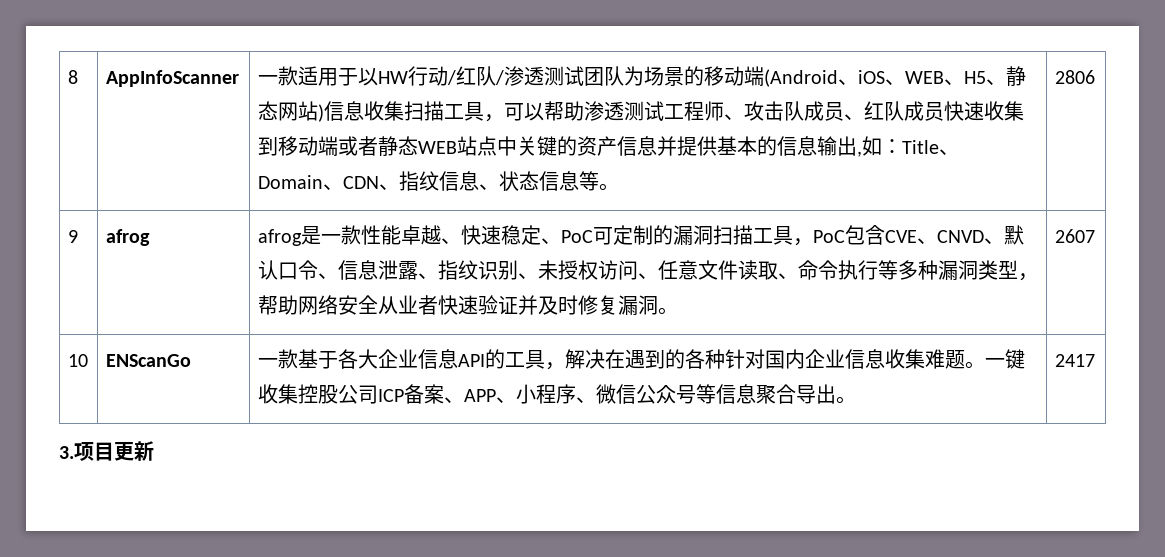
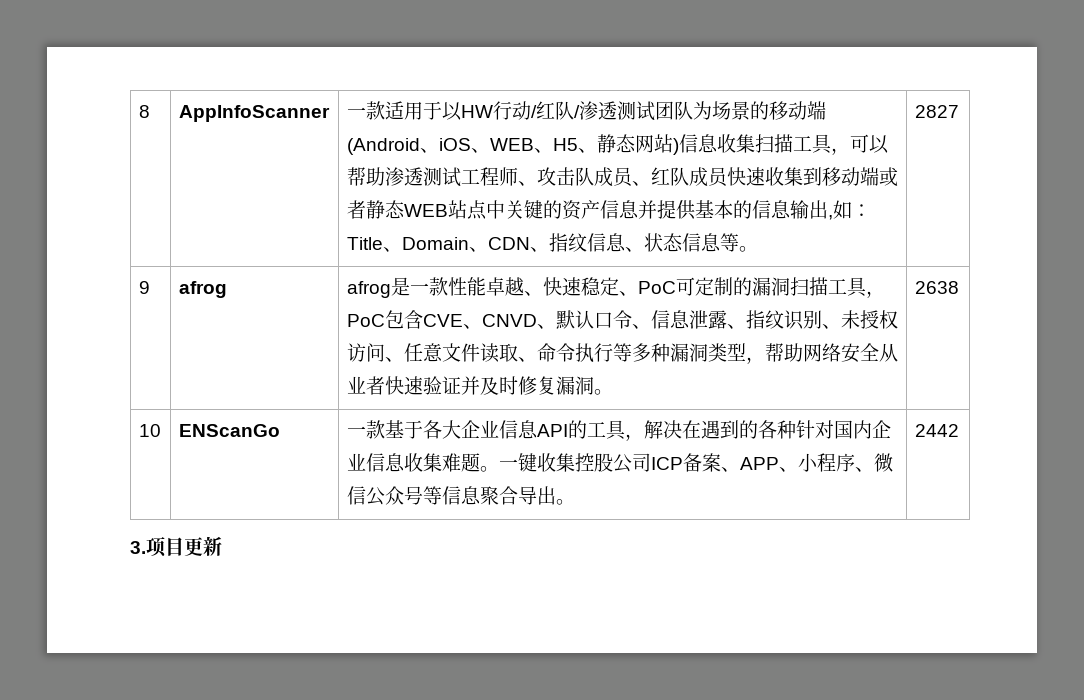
[1054,70,1095,84] 2806 -> [914,105,959,118] 2827
[1054,229,1095,243] 2607 -> [914,281,959,294] 2638
[1054,354,1095,367] 2417 -> [914,424,959,437] 2442

